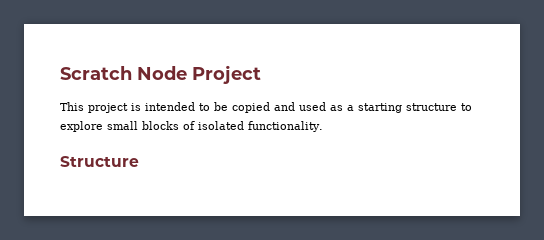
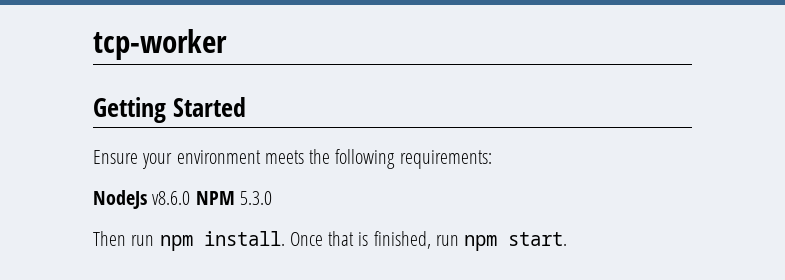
[60,65,261,84] [60,102,472,113] [60,121,323,132] [60,156,139,167] Scratch Node Project // This project is intended to be copied and used as a starting structure to explore small blocks of isolated functionality. // Structure -> [93,29,227,60] [93,97,247,123] [93,149,492,169] [93,190,272,209] [93,231,568,251] tcp-worker // Getting Started // Ensure your environment meets the following requirements: // NodeJs v8.6.0 NPM 5.3.0 // Then run npm install. Once that is finished, run npm start.

